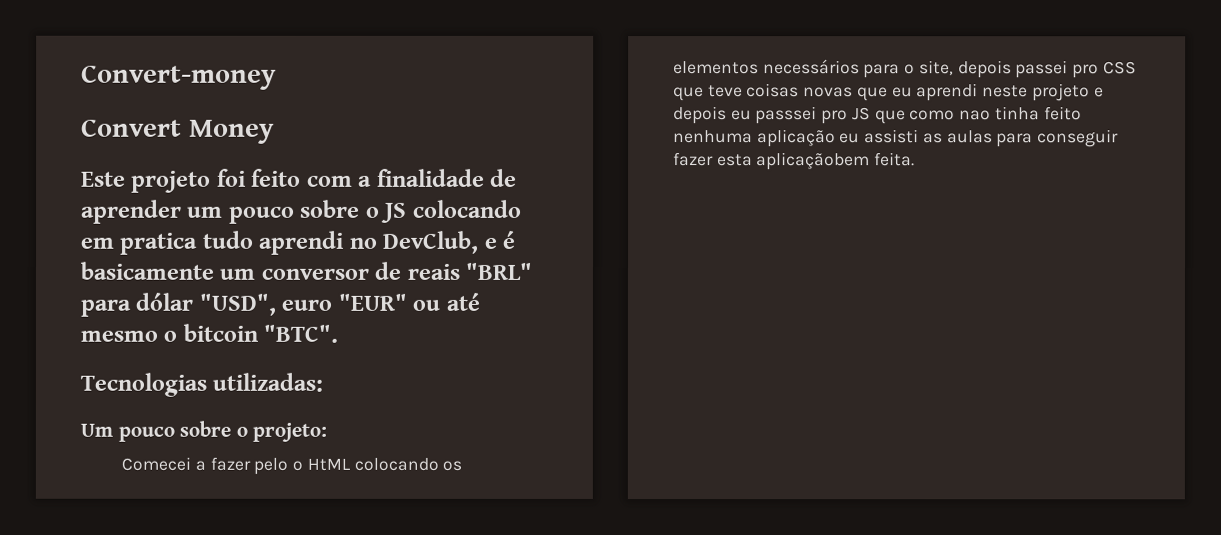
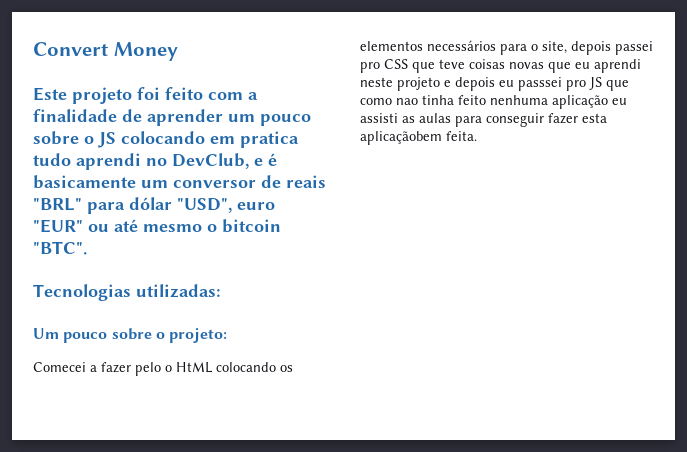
[81,64,277,90] Convert-money // -> (33, 49) none

